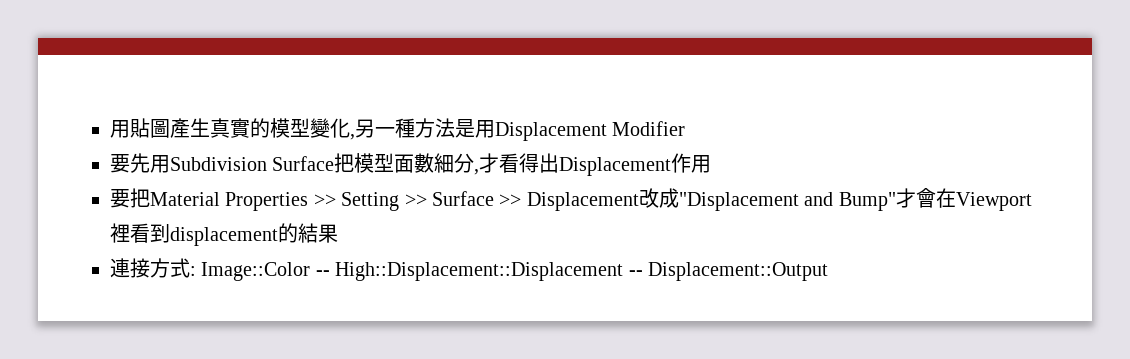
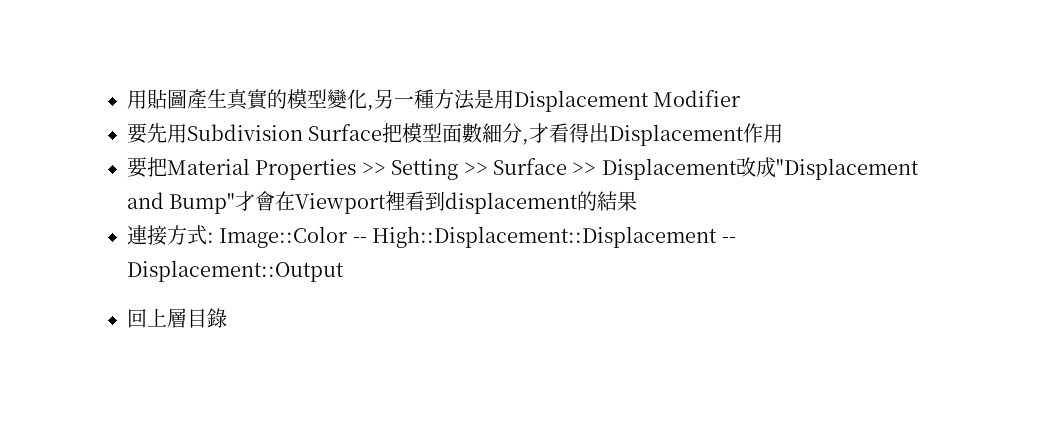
(828, 271) none -> [127,308,227,328] // 回上層目錄

